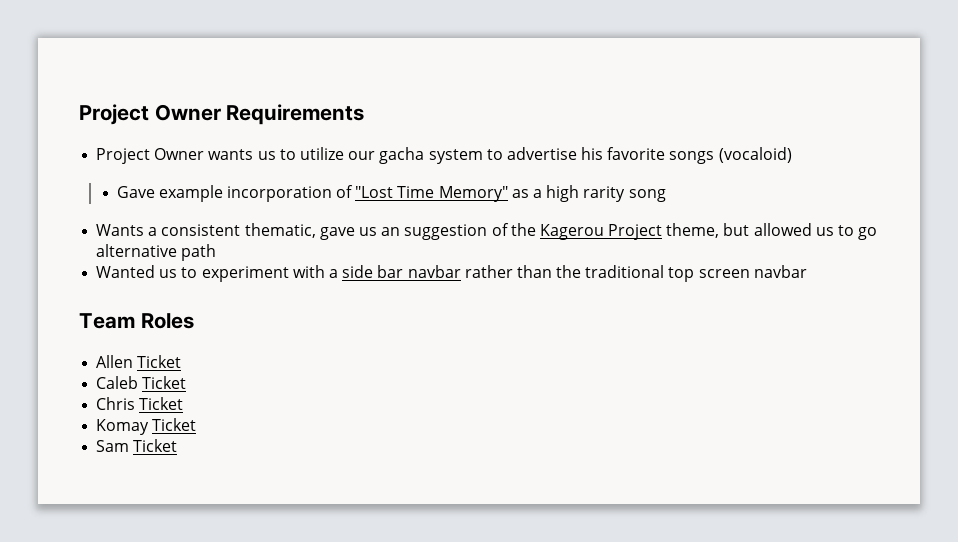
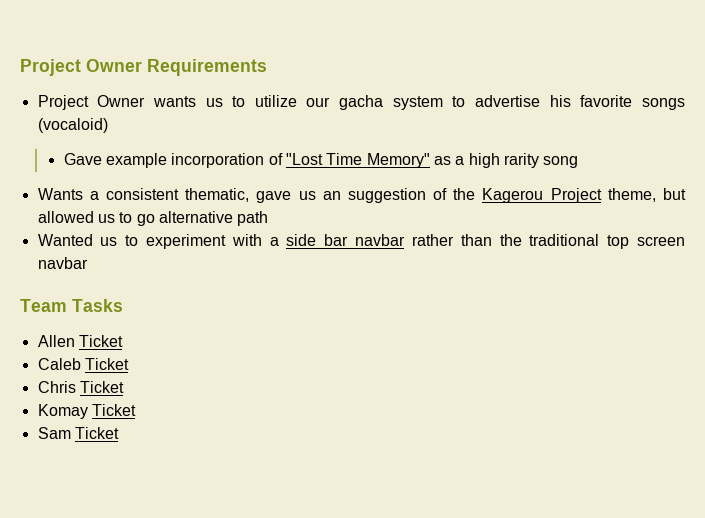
[140,313,194,329] Roles -> [72,299,123,312] Tasks

